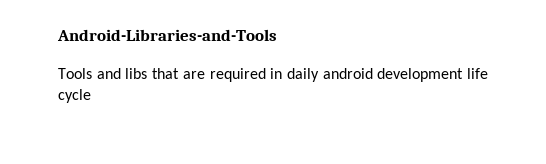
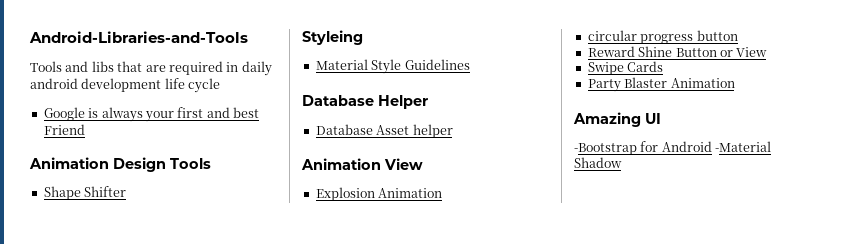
(91, 96) none -> [43,107,259,122] [43,124,85,135] [29,157,211,172] [43,186,127,200] [302,30,363,45] [315,59,470,74] [302,95,428,109] [315,124,453,138] [301,158,423,170] [315,187,443,201] [587,30,738,44] [587,46,768,57] [587,61,664,75] [587,77,735,92] [573,112,661,127] [574,141,772,155] [574,157,622,168] // Google is always your first and best Friend // Animation Design Tools // Shape Shifter // Styleing // Material Style Guidelines // Database Helper // Database Asset helper // Animation View // Explosion Animation // circular progress button // Reward Shine Button or View // Swipe Cards // Party Blaster Animation // Amazing UI // -Bootstrap for Android -Material Shadow

